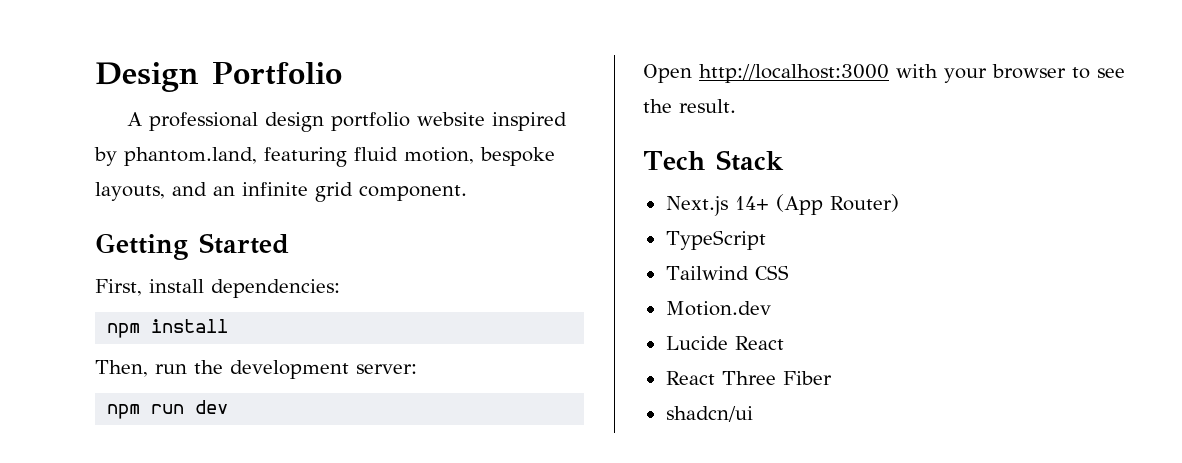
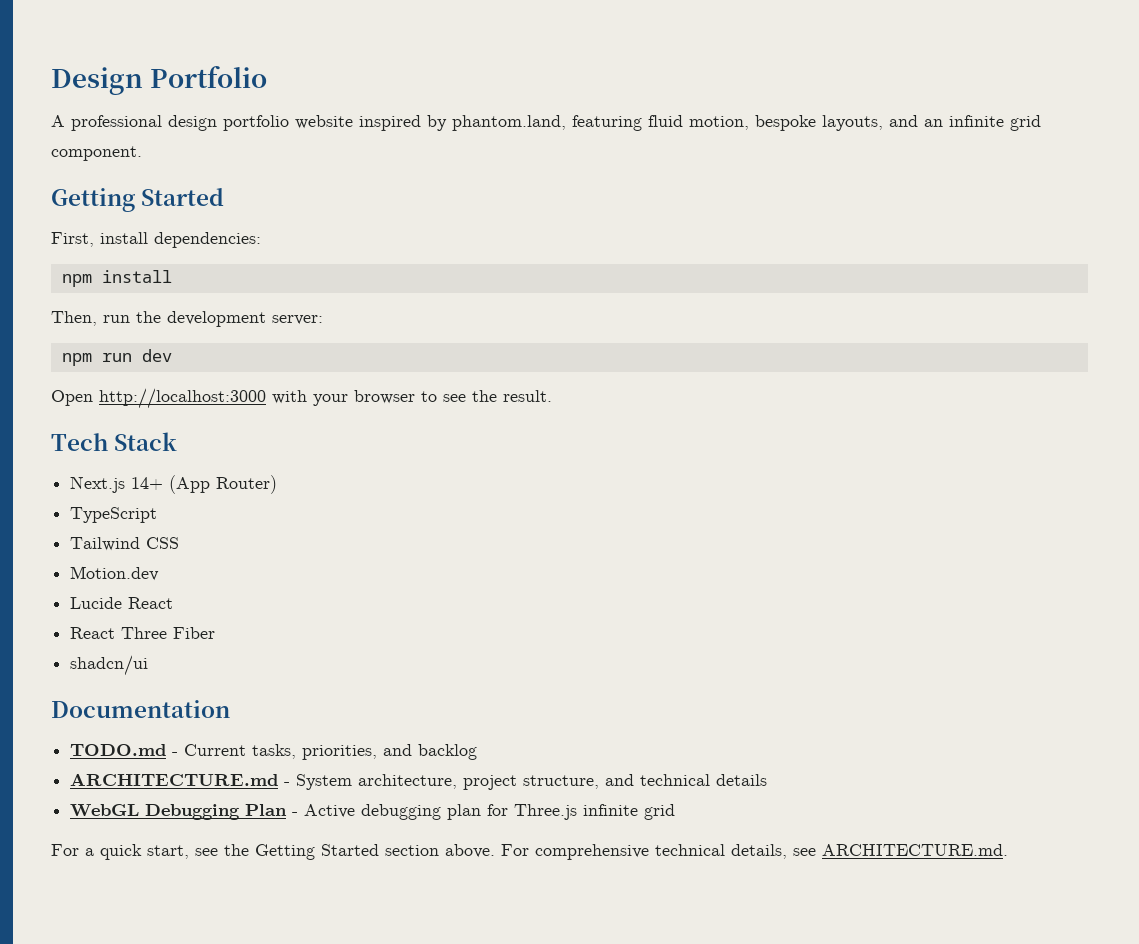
(753, 414) none -> [51,700,230,718] [70,744,478,760] [70,773,768,790] [70,804,676,820] [51,844,1008,860] // Documentation // TODO.md - Current tasks, priorities, and backlog // ARCHITECTURE.md - System architecture, project structure, and technical details // WebGL Debugging Plan - Active debugging plan for Three.js infinite grid // For a quick start, see the Getting Started section above. For comprehensive technical details, see ARCHITECTURE.md.

